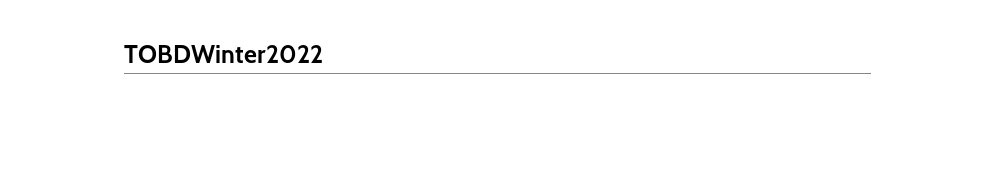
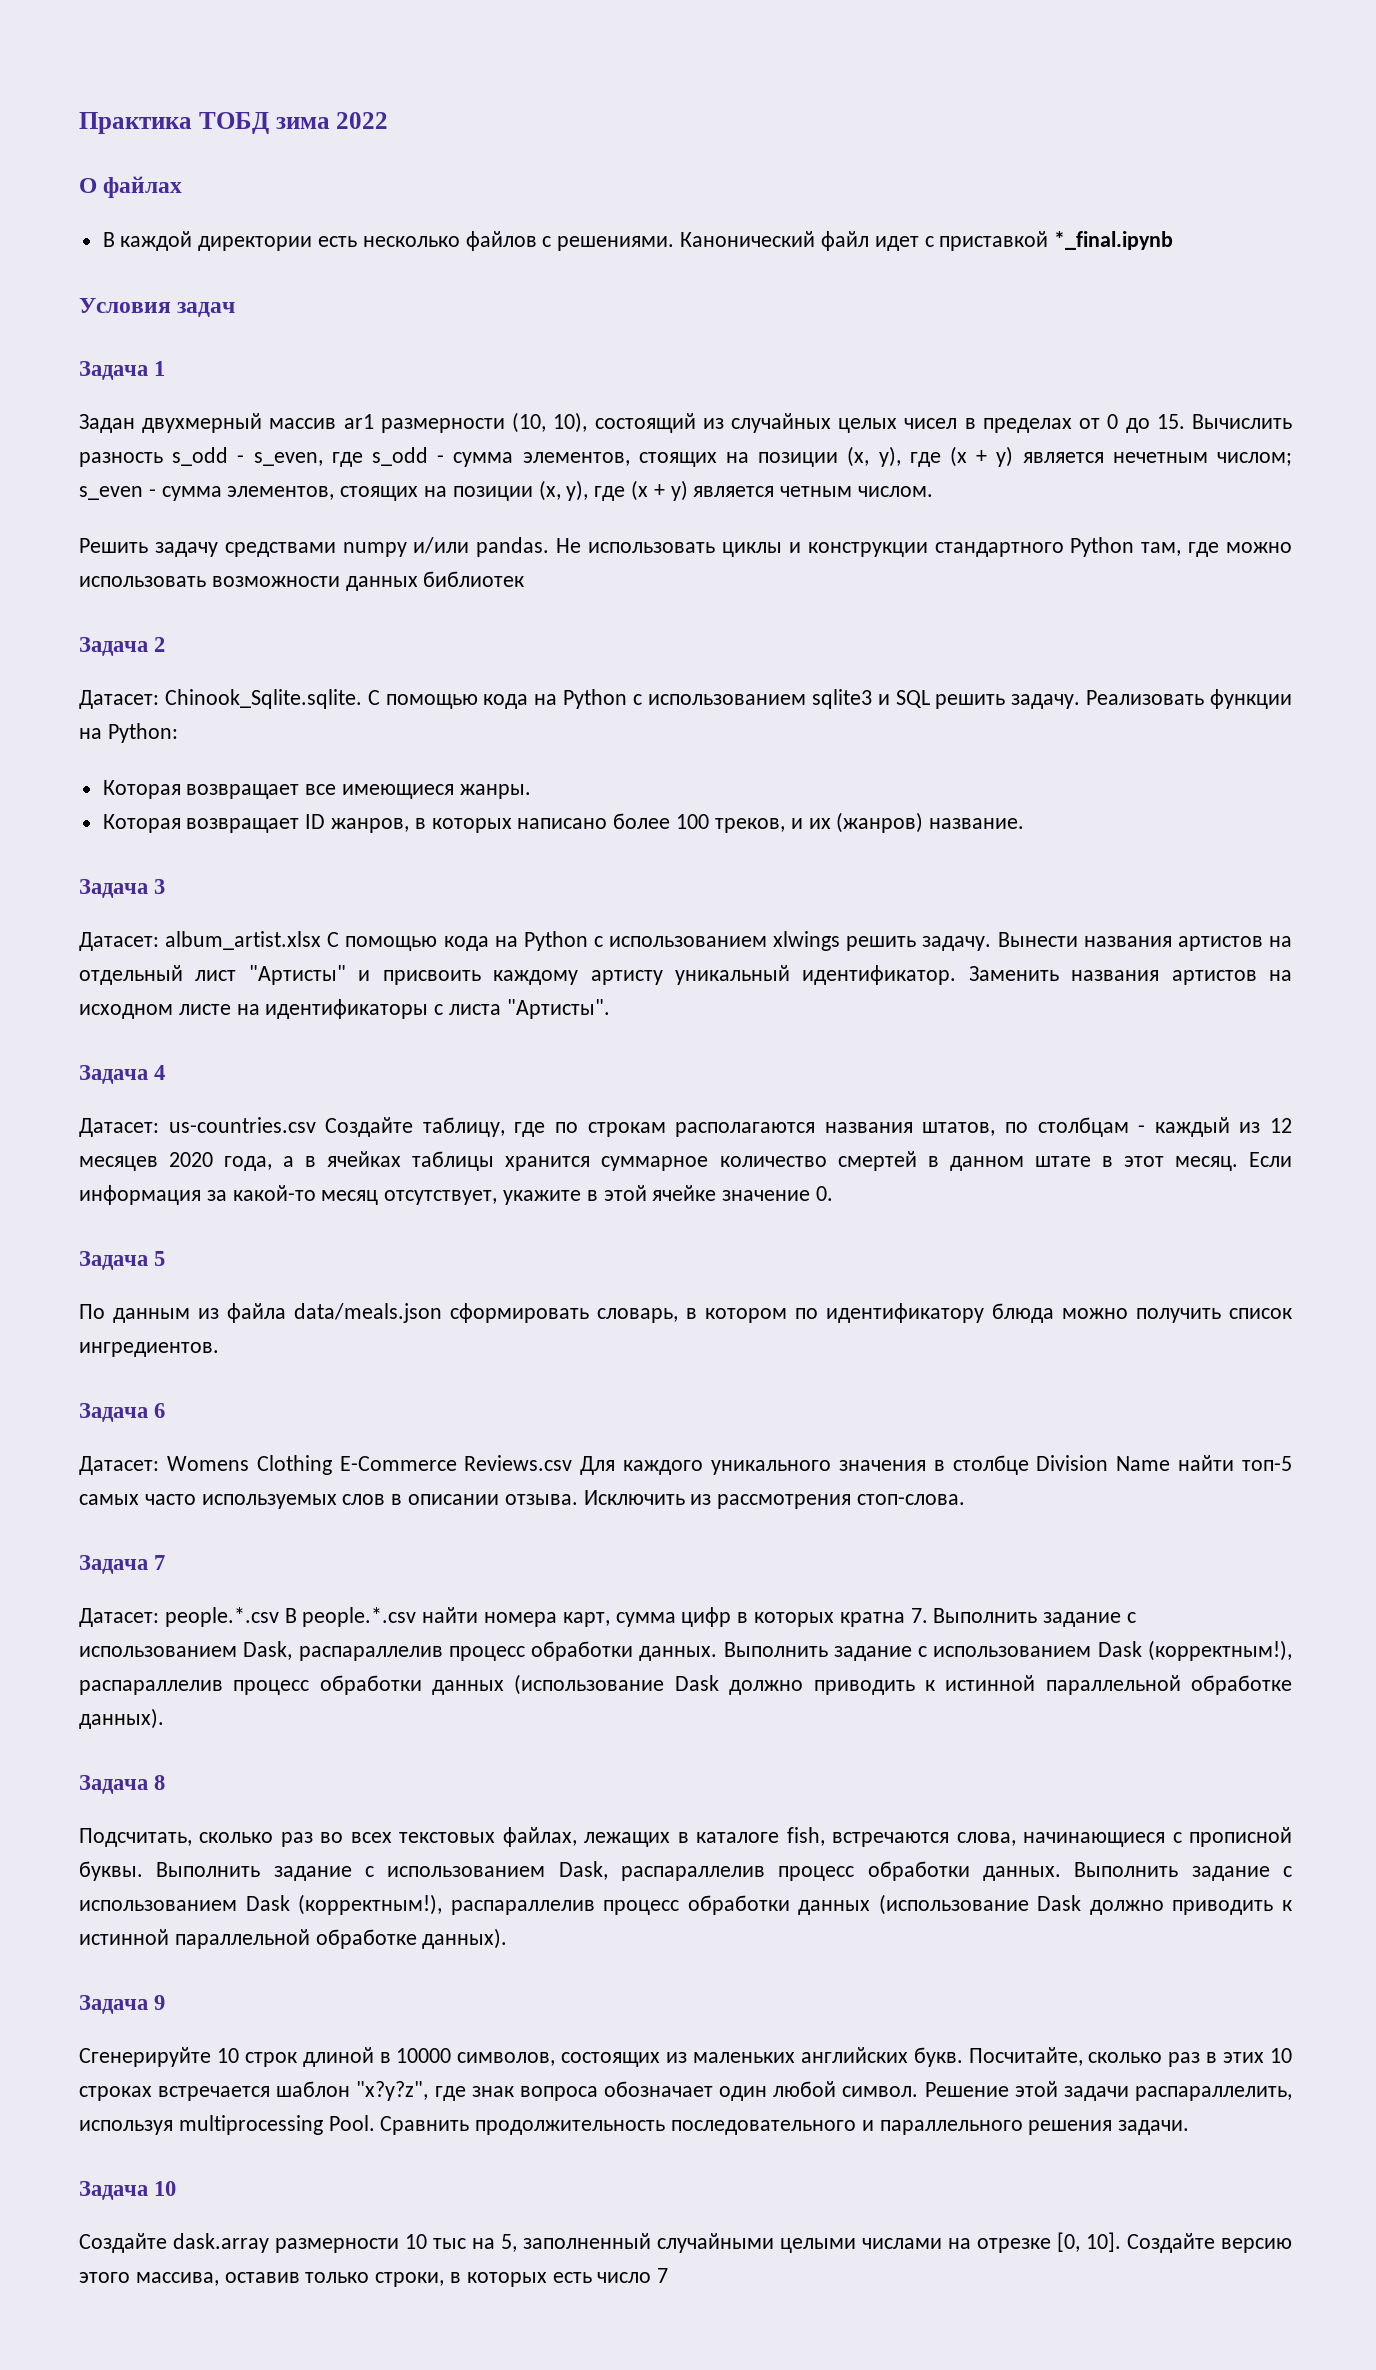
[124,45,323,63] TOBDWinter2022 -> [79,112,389,134] [79,176,183,198] [102,231,1174,251] [79,298,236,317] [79,361,166,380] [79,412,1292,433] [79,446,1293,467] [79,480,934,501] [79,537,1292,557] [79,571,525,591] [79,637,166,656] [79,689,1292,709] [79,723,178,743] [102,780,531,799] [102,812,1025,833] [79,879,166,898] [79,931,1292,951] [79,965,1292,985] [79,999,610,1019] [79,1065,166,1084] [79,1117,1292,1137] [79,1151,1292,1171] [79,1185,834,1205] [79,1251,166,1270] [79,1303,1292,1323] [79,1342,219,1357] [79,1403,166,1422] [79,1455,1293,1475] [79,1490,966,1509] [79,1555,166,1574] [79,1607,1137,1627] [79,1640,1292,1661] [79,1674,1292,1695] [79,1708,164,1729] [79,1775,166,1794] [79,1827,1292,1847] [79,1861,1292,1881] [79,1894,1292,1915] [79,1928,508,1949] [79,1995,166,2014] [79,2047,1293,2067] [79,2081,1292,2101] [79,2115,1190,2135] [79,2181,177,2200] [79,2232,1292,2253] [79,2268,669,2287] Практика ТОБД зима 2022 // О файлах // В каждой директории есть несколько файлов с решениями. Канонический файл идет с приставкой *_final.ipynb // Условия задач // Задача 1 // Задан двухмерный массив ar1 размерности (10, 10), состоящий из случайных целых чисел в пределах от 0 до 15. Вычислить разность s_odd - s_even, где s_odd - сумма элементов, стоящих на позиции (x, y), где (x + y) является нечетным числом; s_even - сумма элементов, стоящих на позиции (x, y), где (x + y) является четным числом. // Решить задачу средствами numpy и/или pandas. Не использовать циклы и конструкции стандартного Python там, где можно использовать возможности данных библиотек // Задача 2 // Датасет: Chinook_Sqlite.sqlite. С помощью кода на Python с использованием sqlite3 и SQL решить задачу. Реализовать функции на Python: // Которая возвращает все имеющиеся жанры. // Которая возвращает ID жанров, в которых написано более 100 треков, и их (жанров) название. // Задача 3 // Датасет: album_artist.xlsx С помощью кода на Python с использованием xlwings решить задачу. Вынести названия артистов на отдельный лист "Артисты" и присвоить каждому артисту уникальный идентификатор. Заменить названия артистов на исходном листе на идентификаторы с листа "Артисты". // Задача 4 // Датасет: us-countries.csv Создайте таблицу, где по строкам располагаются названия штатов, по столбцам - каждый из 12 месяцев 2020 года, а в ячейках таблицы хранится суммарное количество смертей в данном штате в этот месяц. Если информация за какой-то месяц отсутствует, укажите в этой ячейке значение 0. // Задача 5 // По данным из файла data/meals.json сформировать словарь, в котором по идентификатору блюда можно получить список ингредиентов. // Задача 6 // Датасет: Womens Clothing E-Commerce Reviews.csv Для каждого уникального значения в столбце Division Name найти топ-5 самых часто используемых слов в описании отзыва. Исключить из рассмотрения стоп-слова. // Задача 7 // Датасет: people.*.csv В people.*.csv найти номера карт, сумма цифр в которых кратна 7. Выполнить задание с использованием Dask, распараллелив процесс обработки данных. Выполнить задание с использованием Dask (корректным!), распараллелив процесс обработки данных (использование Dask должно приводить к истинной параллельной обработке данных). // Задача 8 // Подсчитать, сколько раз во всех текстовых файлах, лежащих в каталоге fish, встречаются слова, начинающиеся с прописной буквы. Выполнить задание с использованием Dask, распараллелив процесс обработки данных. Выполнить задание с использованием Dask (корректным!), распараллелив процесс обработки данных (использование Dask должно приводить к истинной параллельной обработке данных). // Задача 9 // Сгенерируйте 10 строк длиной в 10000 символов, состоящих из маленьких английских букв. Посчитайте, сколько раз в этих 10 строках встречается шаблон "x?y?z", где знак вопроса обозначает один любой символ. Решение этой задачи распараллелить, используя multiprocessing Pool. Сравнить продолжительность последовательного и параллельного решения задачи. // Задача 10 // Создайте dask.array размерности 10 тыс на 5, заполненный случайными целыми числами на отрезке [0, 10]. Создайте версию этого массива, оставив только строки, в которых есть число 7

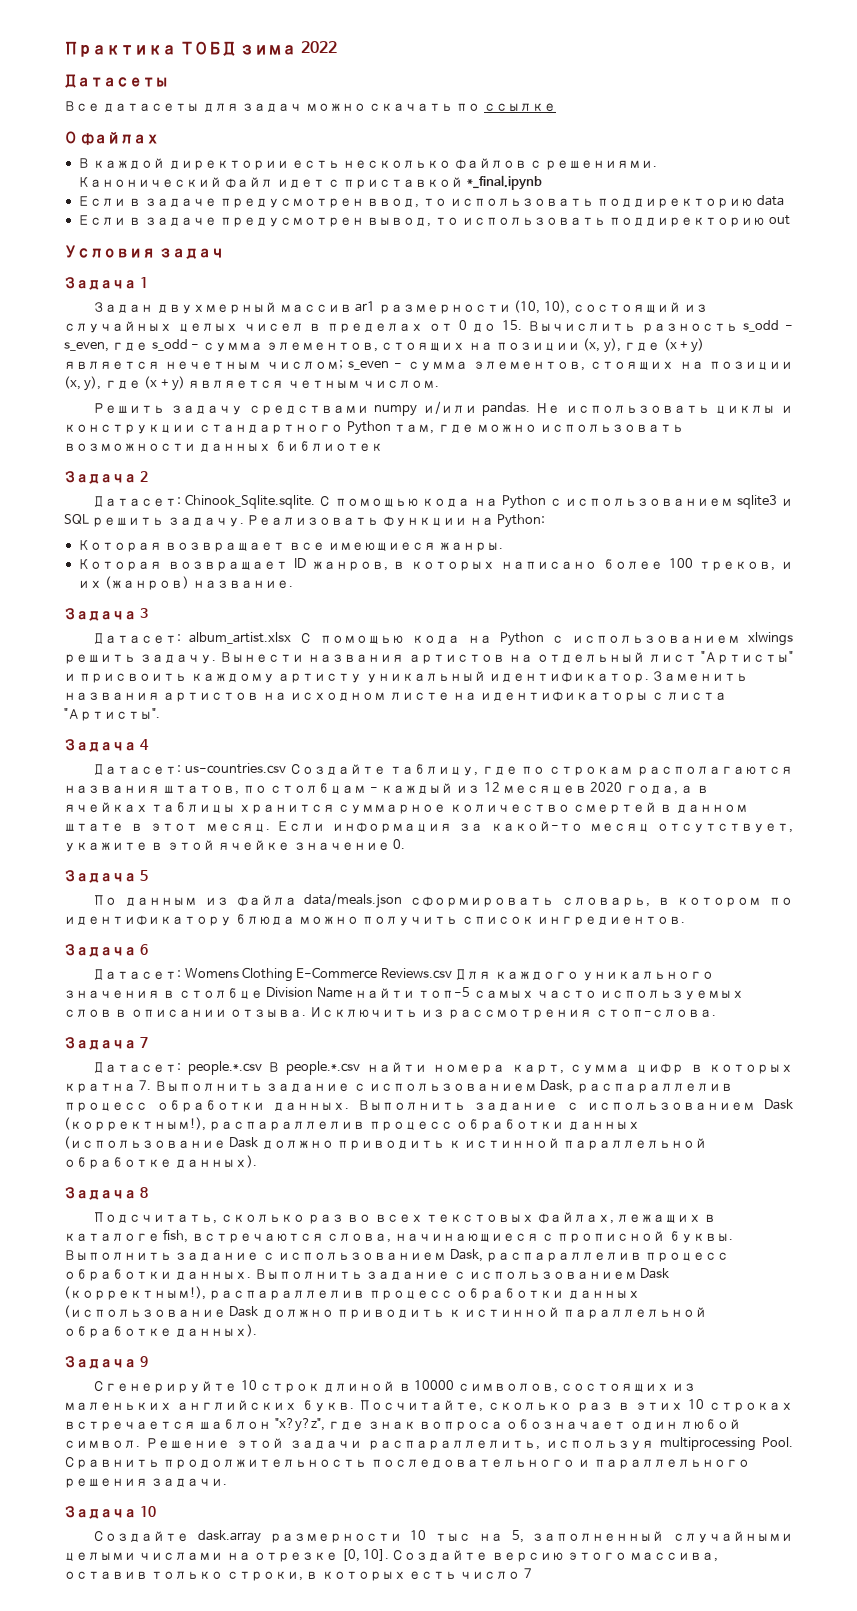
(389, 120) none -> [64,74,168,88] [64,101,556,112] // Датасеты // Все датасеты для задач можно скачать по ссылке
(1174, 240) none -> [77,195,784,208] [77,215,790,227] // Если в задаче предусмотрен ввод, то использовать поддиректорию data // Если в задаче предусмотрен вывод, то использовать поддиректорию out

